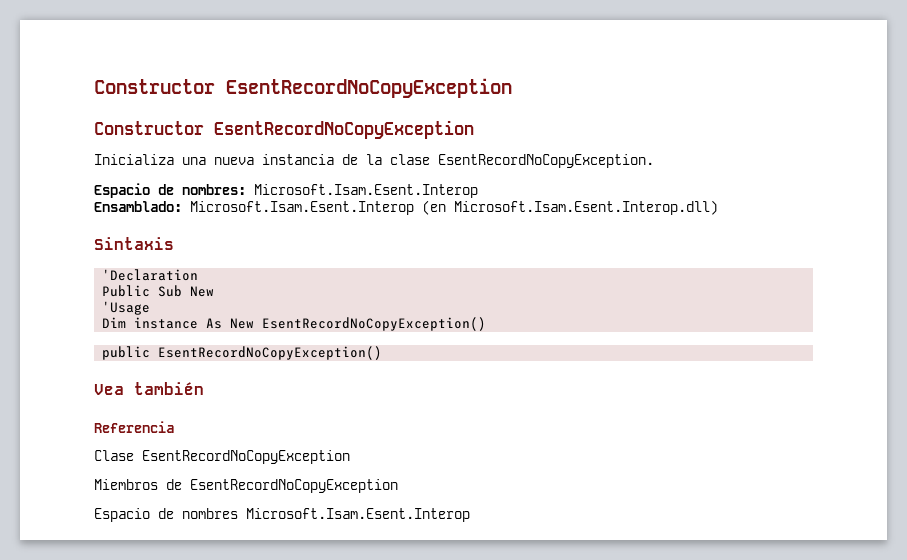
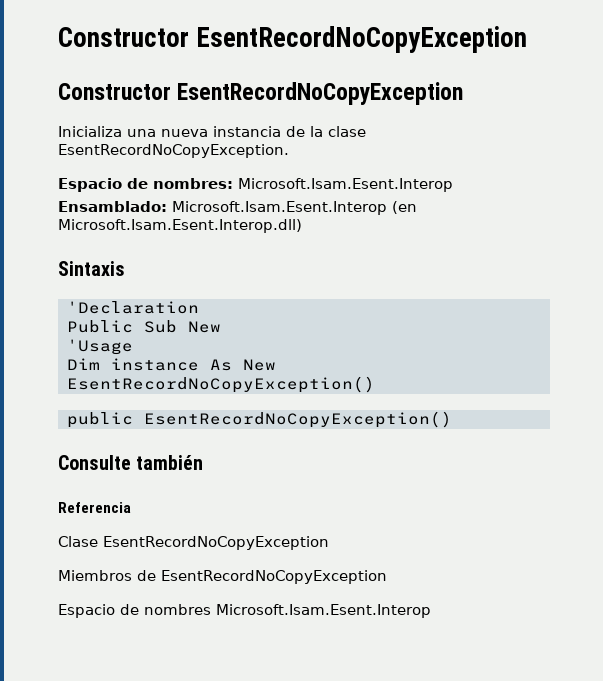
[94,384,124,395] Vea -> [58,455,131,470] Consulte

